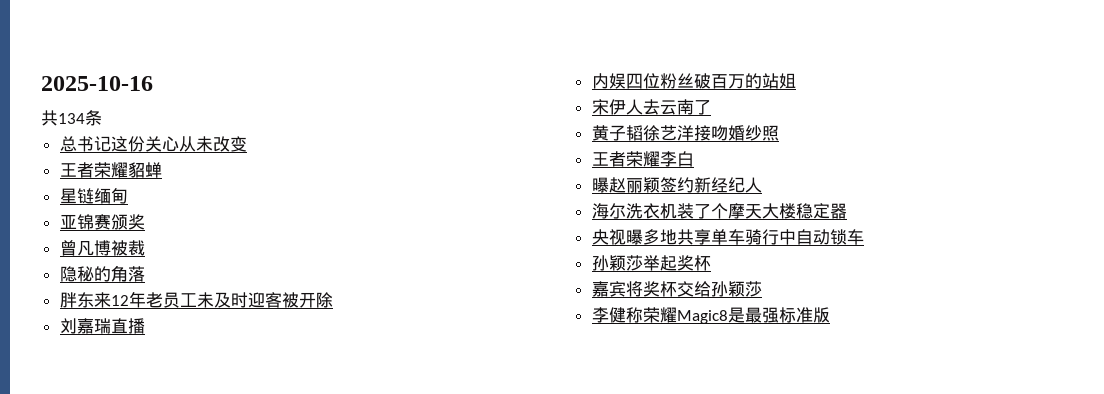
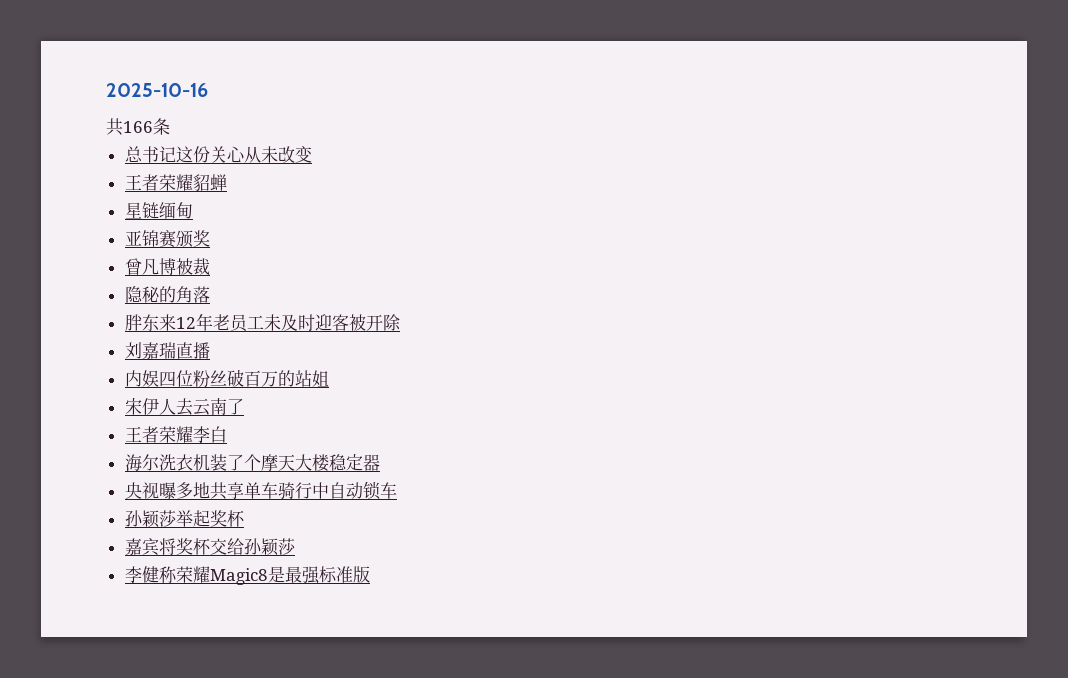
[58,113,85,124] 134 -> [123,121,153,133] 166
[591,125,779,141] [591,151,694,167] [591,177,762,193] 黄子韬徐艺洋接吻婚纱照 // 王者荣耀李白 // 曝赵丽颖签约新经纪人 -> [124,426,227,443] 王者荣耀李白

